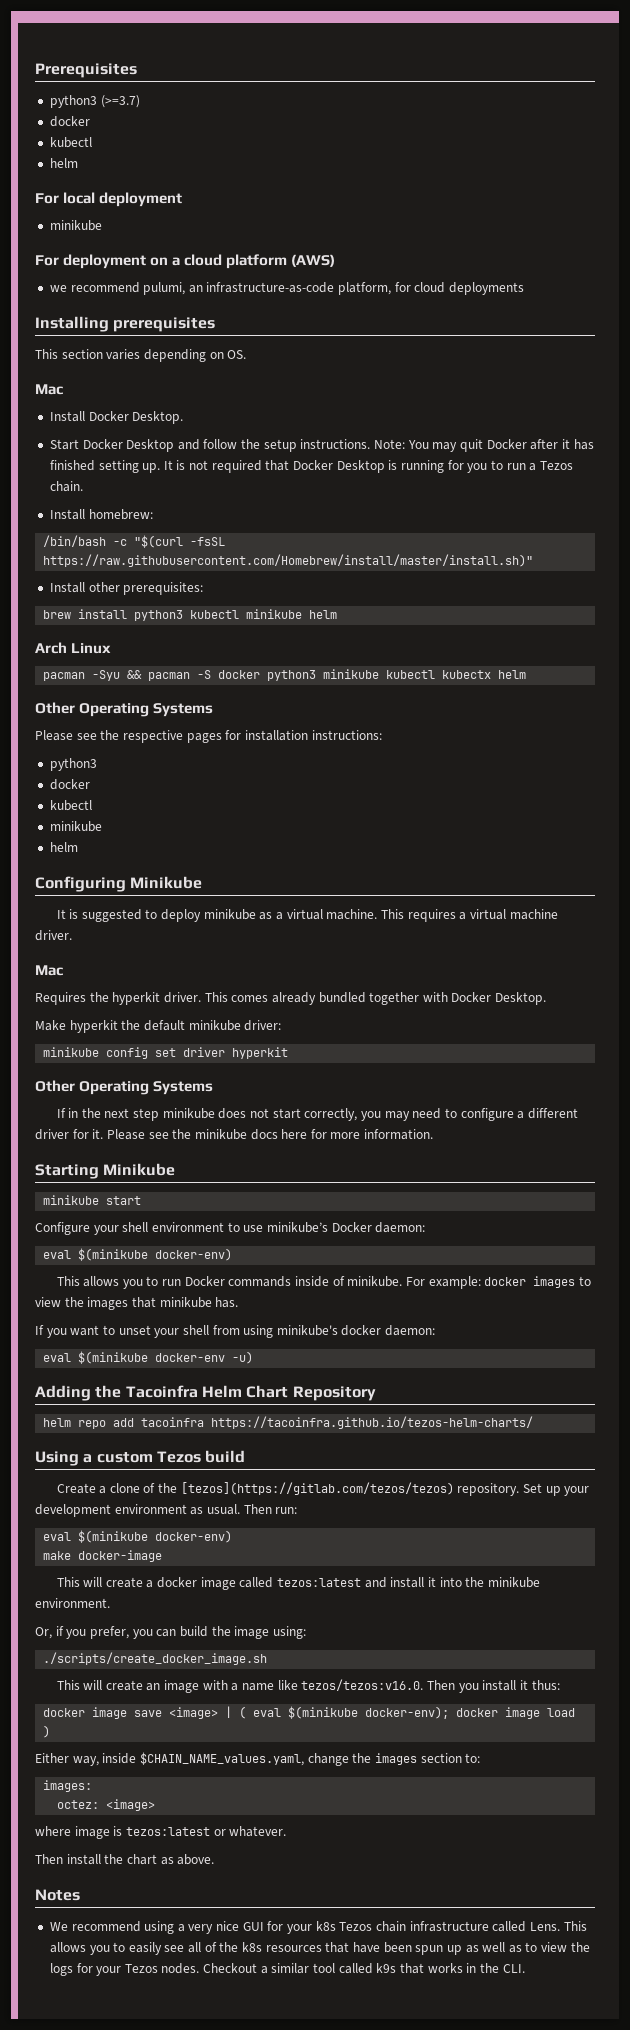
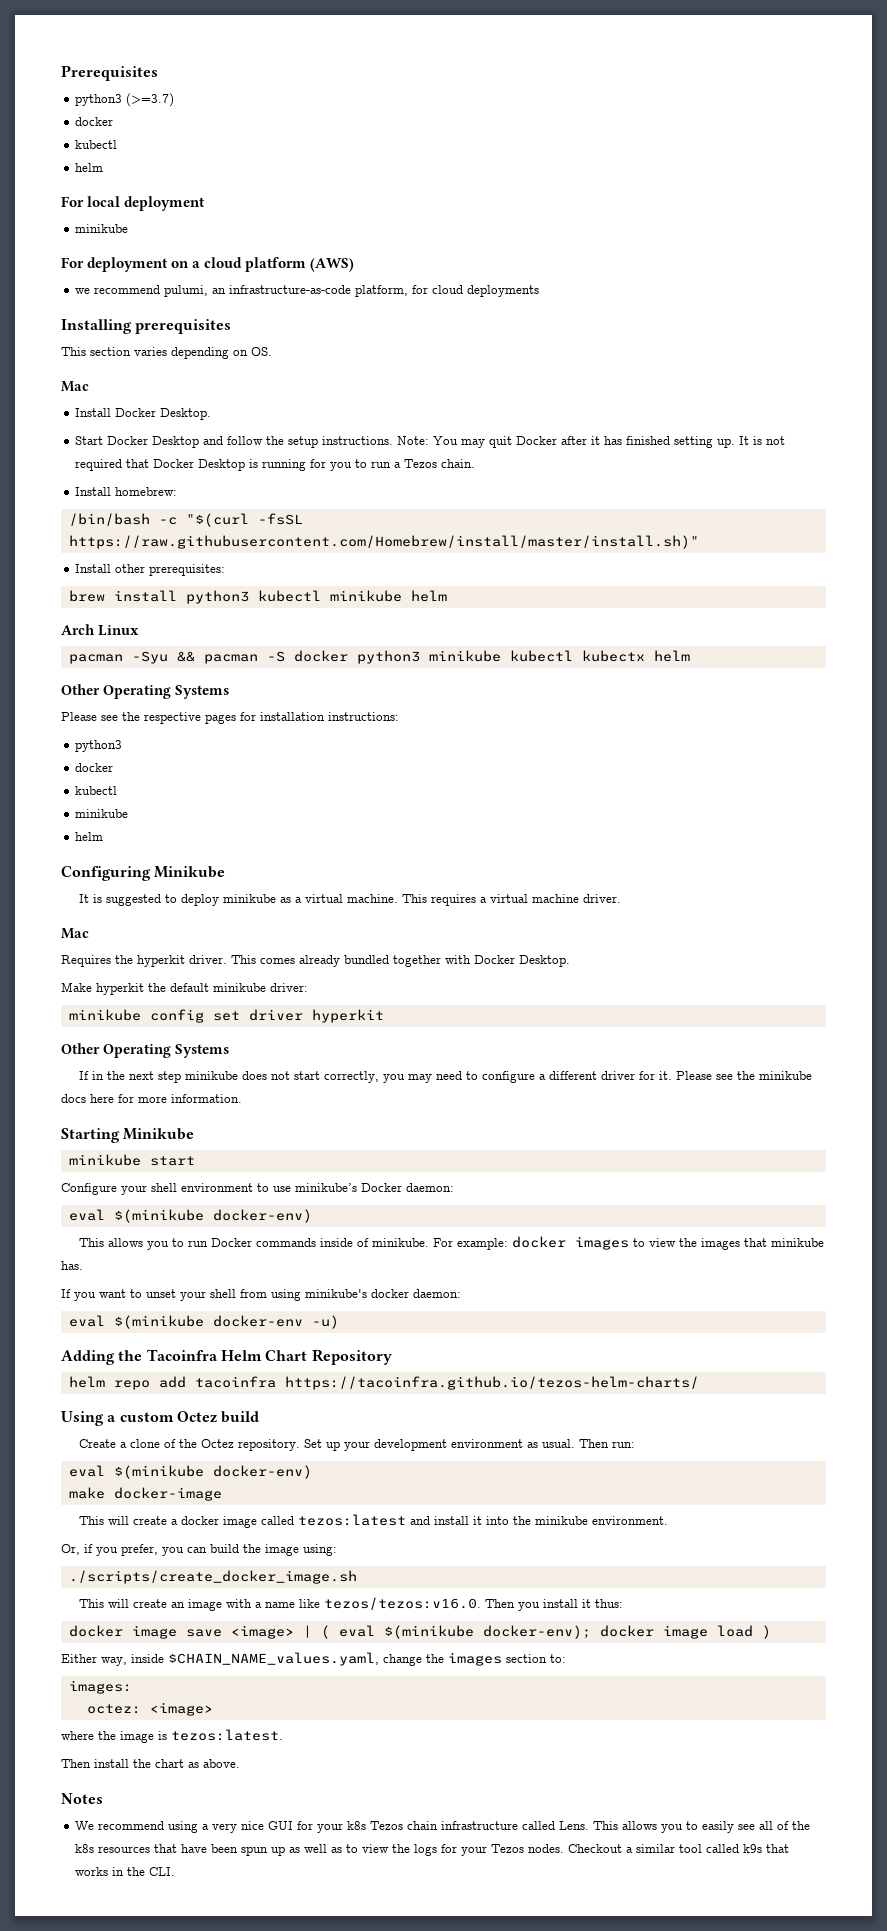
[156,1451,201,1463] Tezos -> [176,1411,217,1423] Octez
[180,1482,454,1495] [tezos](https://gitlab.com/tezos/tezos) -> [200,1439,234,1448] Octez
(71, 1831) none -> [98,1731,116,1740] the
[125,1826,287,1837] tezos:latest or whatever. -> [171,1729,283,1741] tezos:latest.

